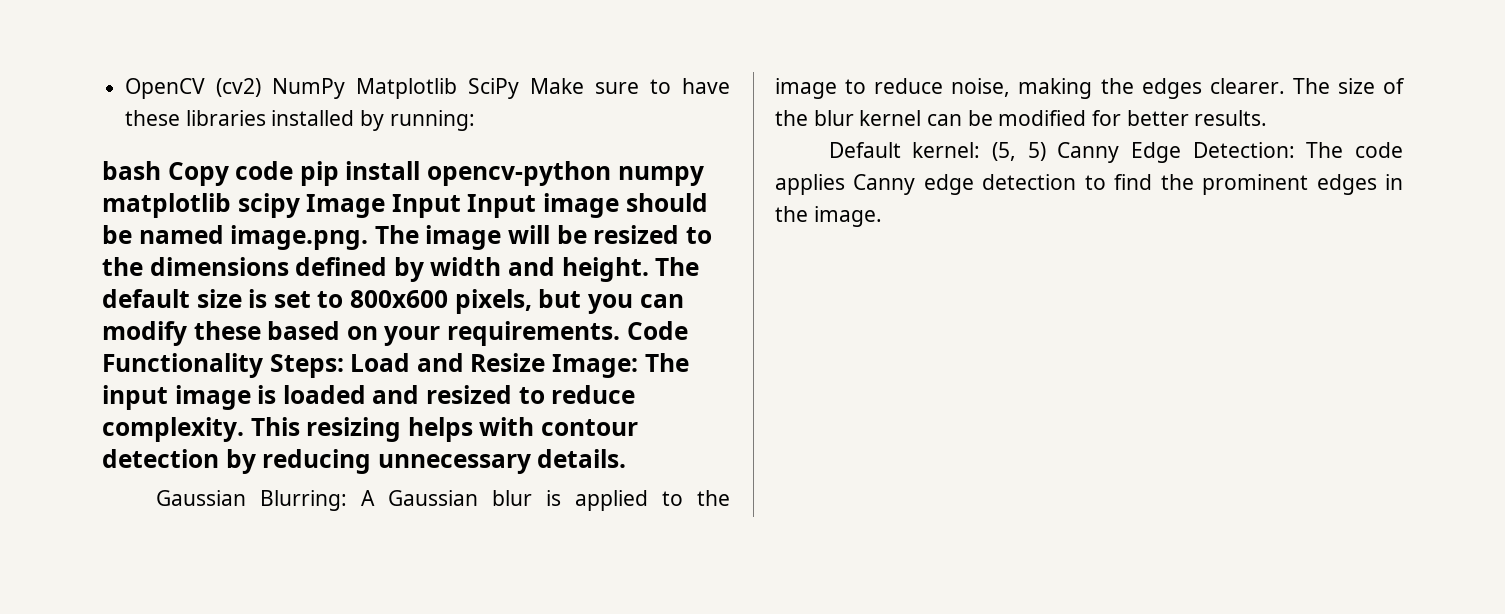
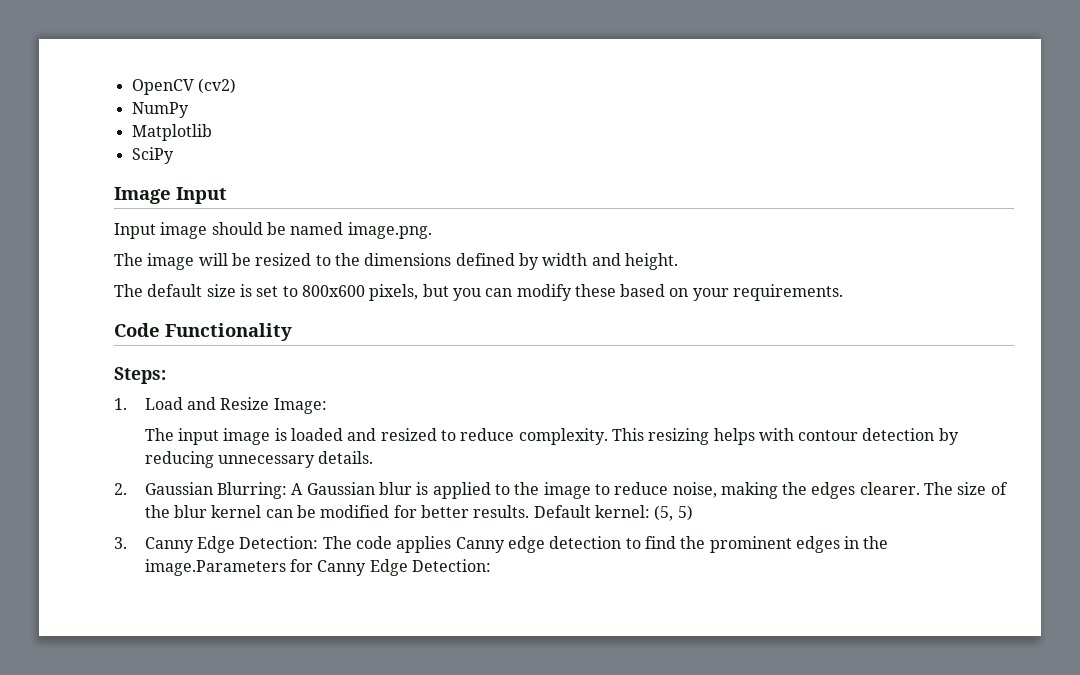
(262, 87) none -> (236, 86) //
(346, 88) none -> (189, 110) //
(458, 88) none -> (212, 132) //
[530,78,730,94] [125,110,475,131] [102,161,704,186] [102,193,300,218] Make sure to have these libraries installed by running: // bash Copy code pip install opencv-python numpy matplotlib scipy -> (174, 155) //
(461, 206) none -> (227, 195) //
(369, 237) none -> (432, 230) //
(649, 269) none -> (678, 261) //
(621, 333) none -> (844, 292) //
(263, 365) none -> (292, 332) //
(344, 366) none -> [114,398,127,410] // 1.
(639, 366) none -> (327, 406) //
(627, 458) none -> [114,483,127,495] 2.
(1268, 118) // -> (530, 511) none
(1046, 151) none -> [114,537,127,549] // 3.
[813,206,882,227] image. -> [144,559,491,576] image.Parameters for Canny Edge Detection:

